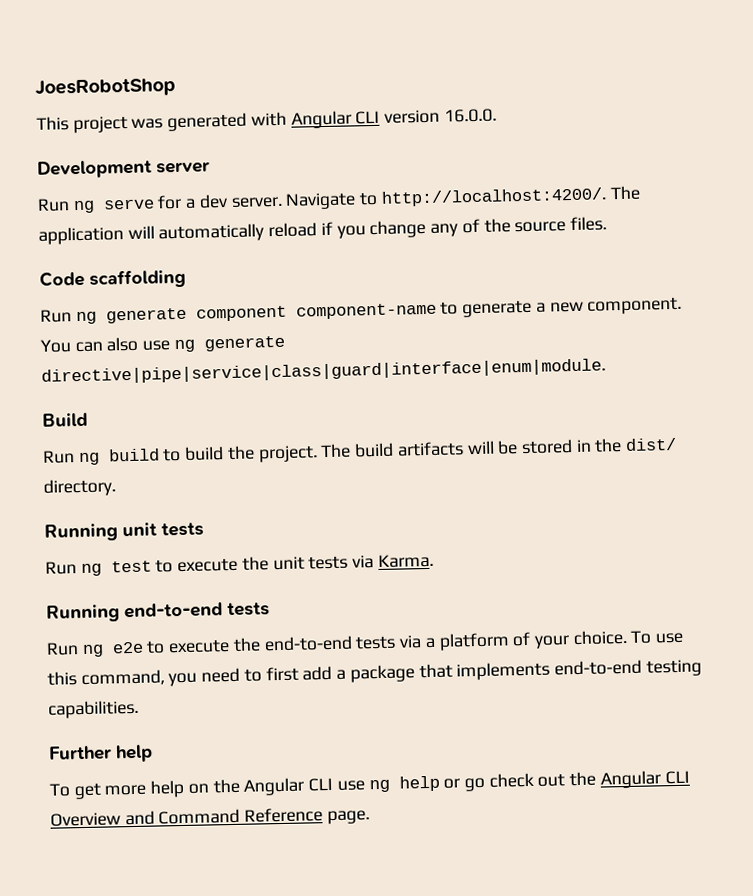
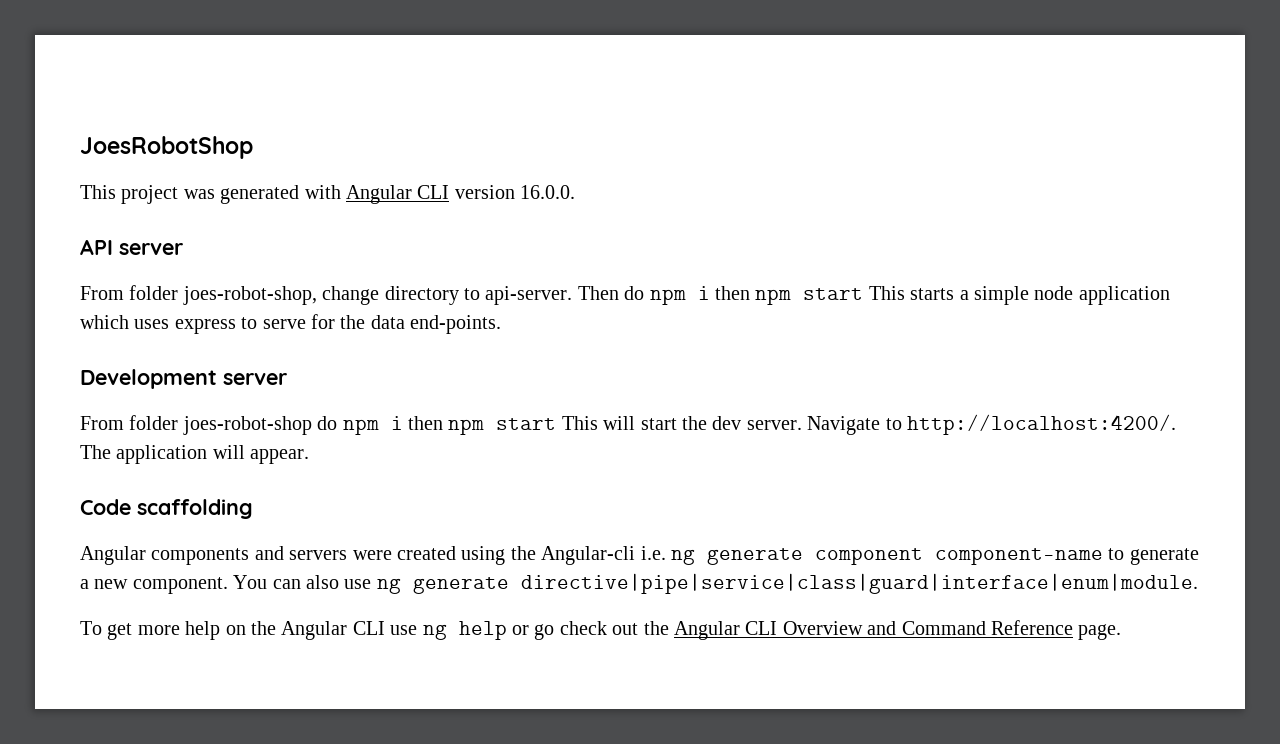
[37,159,210,179] [37,194,197,214] Development server // Run ng serve for a -> [80,239,183,255] [80,285,1170,305] [80,314,502,334] [80,369,287,389] [80,415,707,435] API server // From folder joes-robot-shop, change directory to api-server. Then do npm i then npm start This starts a simple node application which uses express to serve for the data end-points. // Development server // From folder joes-robot-shop do npm i then npm start This will start the
[158,216,607,243] [39,268,186,289] [40,309,72,323] automatically reload if you change any of the source files. // Code scaffolding // Run -> [250,449,310,464] [80,499,253,519] [80,546,666,565] appear. // Code scaffolding // Angular components and servers were created using the Angular-cli i.e.
[42,412,88,427] [42,437,678,466] [43,478,116,497] [44,522,204,542] [45,553,434,577] [46,602,270,623] [46,629,685,658] [47,659,702,687] [48,699,139,719] [48,744,153,763] // Build // Run ng build to build the project. The build artifacts will be stored in the dist/ directory. // Running unit tests // Run ng test to execute the unit tests via Karma. // Running end-to-end tests // Run ng e2e to execute the end-to-end tests via a platform of your choice. To use this command, you need to first add a package that implements end-to-end testing capabilities. // Further help -> (1198, 583) none

